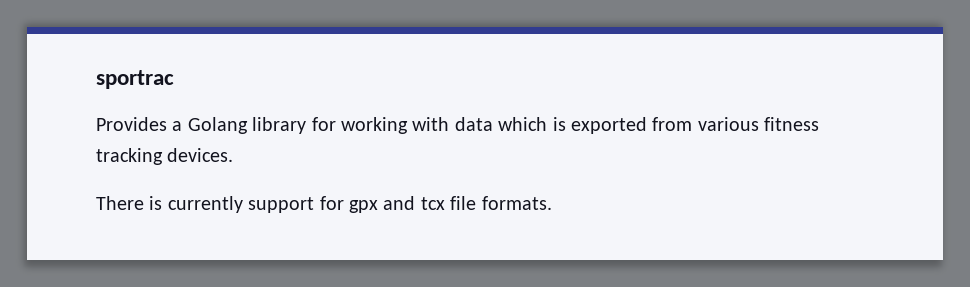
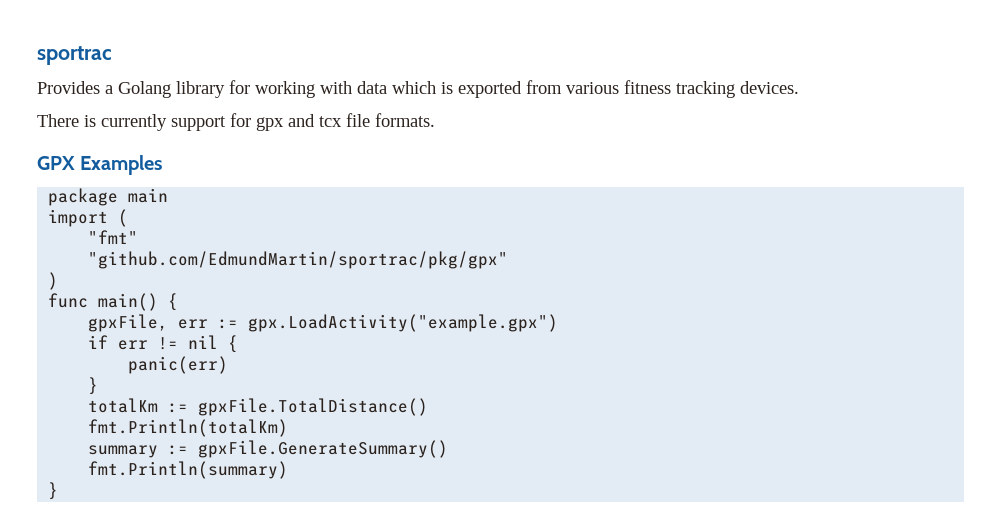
(552, 203) none -> [37,155,163,175] [48,188,169,206] [48,209,129,227] [88,230,139,244] [88,251,509,269] [48,272,59,290] [48,293,179,311] [88,314,559,332] [88,335,239,353] [128,356,229,374] [88,377,99,395] [88,398,429,416] [88,419,289,437] [88,440,449,458] [88,461,289,479] [48,482,59,500] // GPX Examples // package main // import ( // "fmt" // "github.com/EdmundMartin/sportrac/pkg/gpx" // ) // func main() { // gpxFile, err := gpx.LoadActivity("example.gpx") // if err != nil { // panic(err) // } // totalKm := gpxFile.TotalDistance() // fmt.Println(totalKm) // summary := gpxFile.GenerateSummary() // fmt.Println(summary) // }

